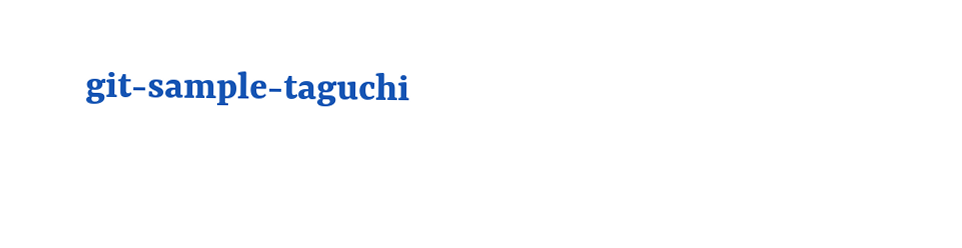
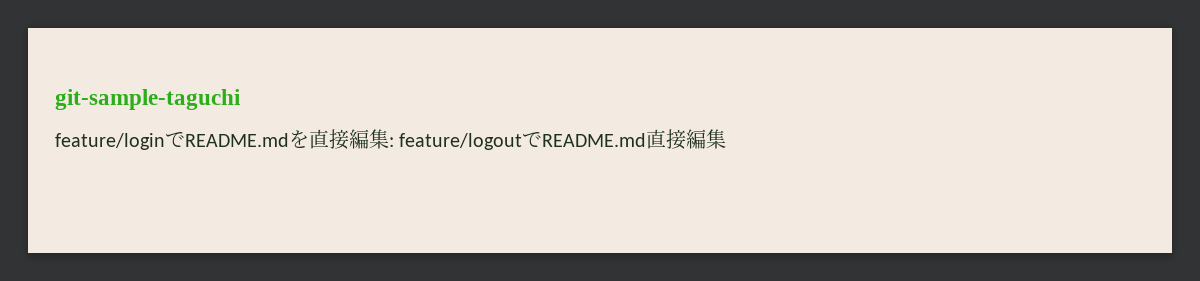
(410, 88) none -> [55,129,727,150] // feature/loginでREADME.mdを直接編集: feature/logoutでREADME.md直接編集

